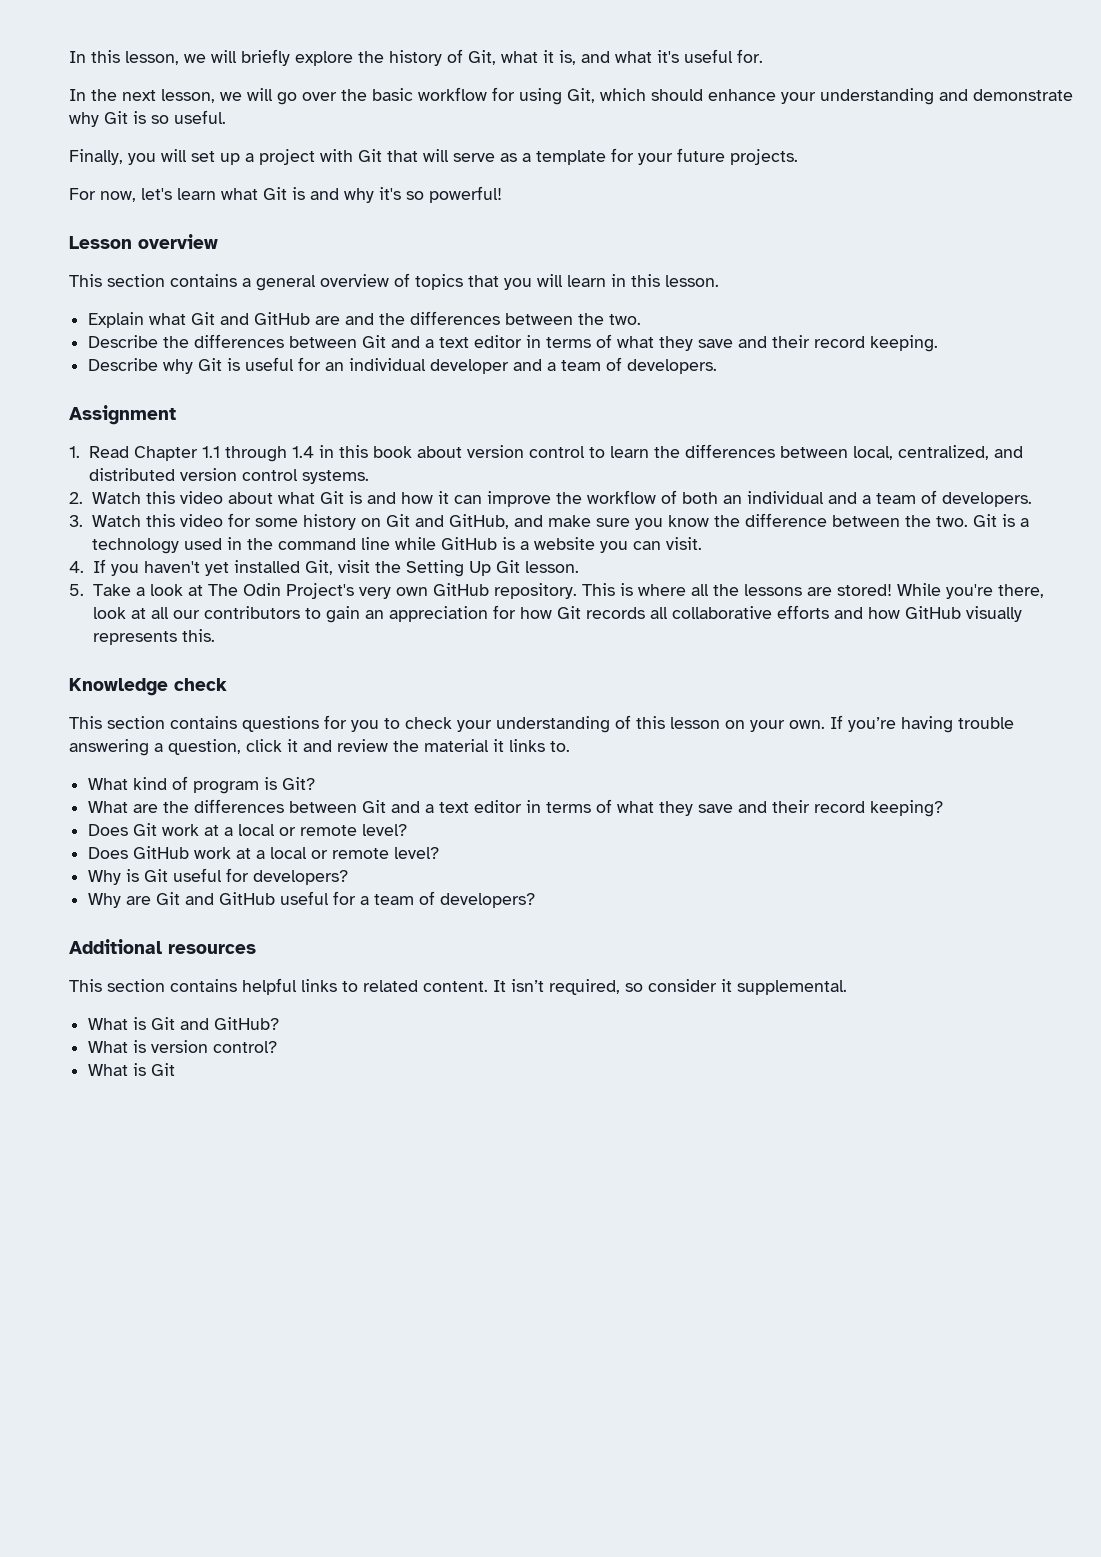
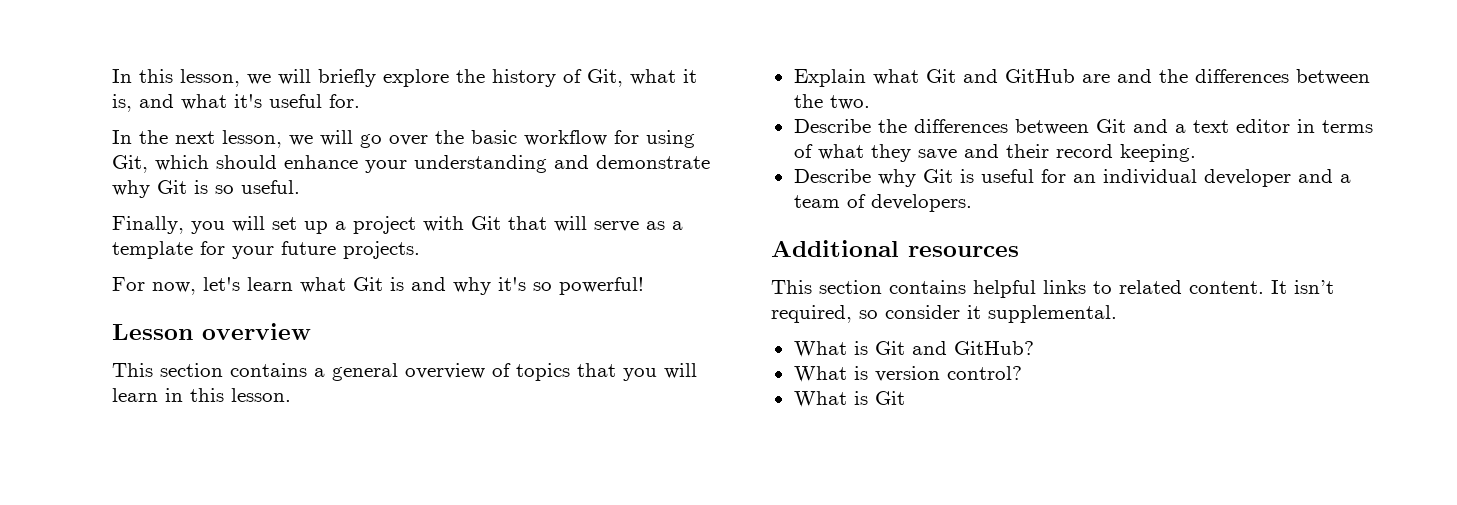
[69,405,176,425] [69,444,1023,462] [88,468,369,484] [69,490,1032,507] [69,513,1029,530] [91,537,702,554] [69,559,579,577] [69,583,1044,599] [92,605,1022,623] [92,629,215,645] [69,678,227,696] [69,715,1014,733] [69,739,570,756] [88,776,316,794] [88,799,944,817] [88,823,408,836] [88,846,440,859] [88,868,349,885] [88,891,536,908] // Assignment // 1. Read Chapter 1.1 through 1.4 in this book about version control to learn the differences between local, centralized, and distributed version control systems. // 2. Watch this video about what Git is and how it can improve the workflow of both an individual and a team of developers. // 3. Watch this video for some history on Git and GitHub, and make sure you know the difference between the two. Git is a technology used in the command line while GitHub is a website you can visit. // 4. If you haven't yet installed Git, visit the Setting Up Git lesson. // 5. Take a look at The Odin Project's very own GitHub repository. This is where all the lessons are stored! While you're there, look at all our contributors to gain an appreciation for how Git records all collaborative efforts and how GitHub visually represents this. // Knowledge check // This section contains questions for you to check your understanding of this lesson on your own. If you’re having trouble answering a question, click it and review the material it links to. // What kind of program is Git? // What are the differences between Git and a text editor in terms of what they save and their record keeping? // Does Git work at a local or remote level? // Does GitHub work at a local or remote level? // Why is Git useful for developers? // Why are Git and GitHub useful for a team of developers? -> (972, 203) none

